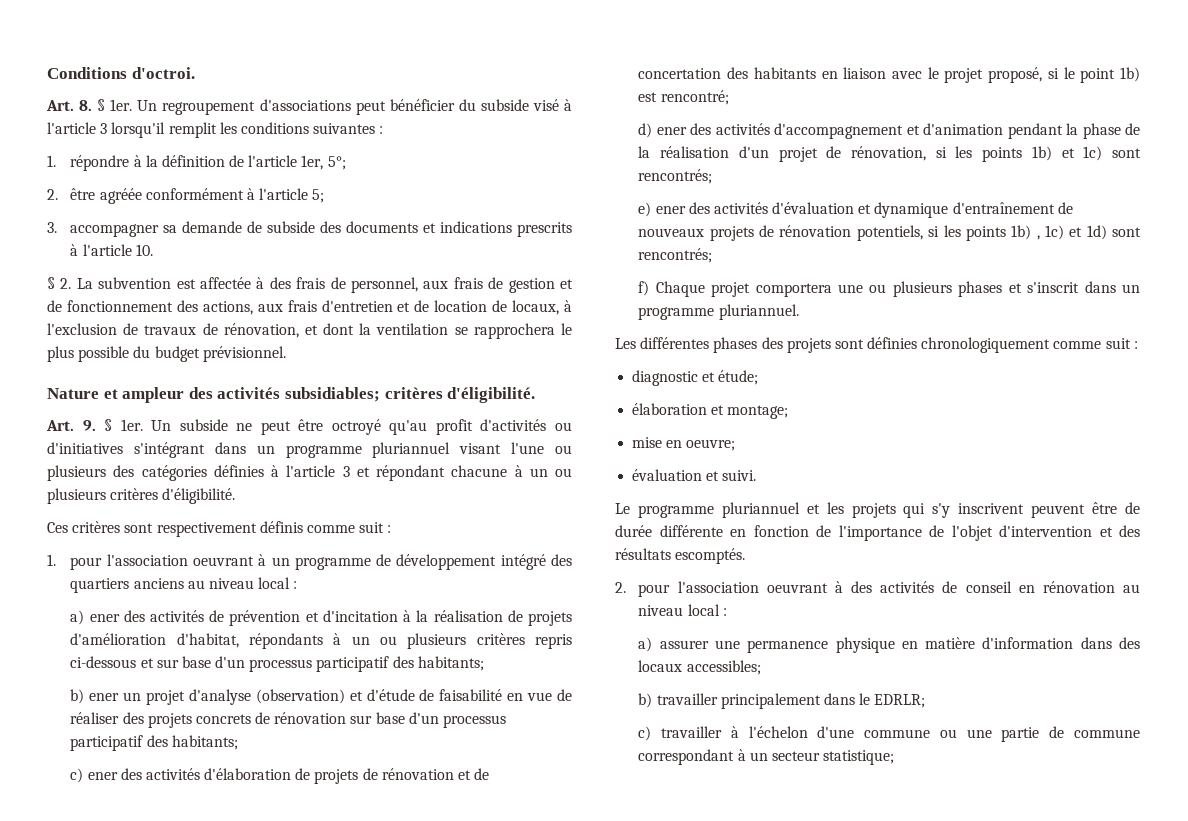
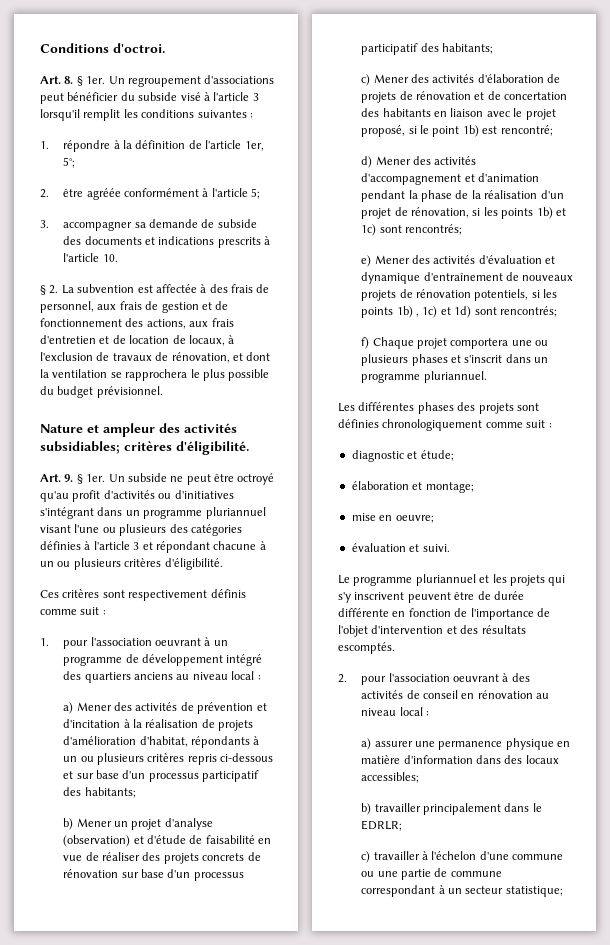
[89,614,120,622] ener -> [76,702,112,711] Mener
[89,693,120,701] ener -> [76,818,112,827] Mener
[87,772,118,780] ener -> [373,74,409,83] Mener
[656,127,687,135] ener -> [375,156,411,165] Mener
[655,206,686,214] ener -> [374,255,410,264] Mener

